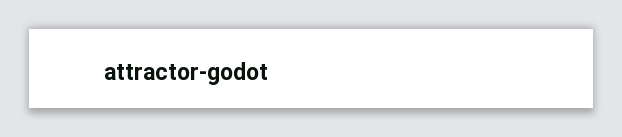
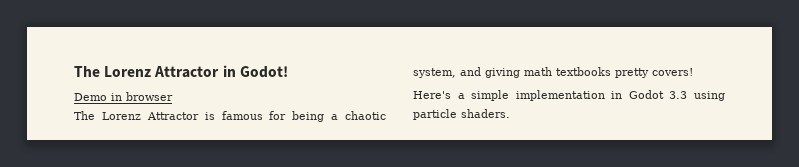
[104,62,268,85] attractor-godot -> [74,65,288,78] [74,92,173,101] [74,111,386,122] [413,67,693,78] [413,90,725,101] [413,109,510,120] The Lorenz Attractor in Godot! // Demo in browser // The Lorenz Attractor is famous for being a chaotic system, and giving math textbooks pretty covers! // Here's a simple implementation in Godot 3.3 using particle shaders.

